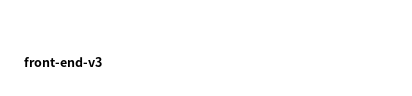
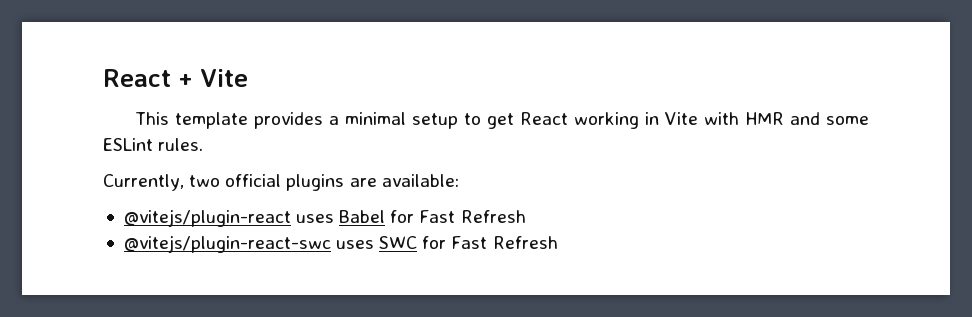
[24,57,102,67] front-end-v3 -> [103,69,248,87] [135,112,869,129] [103,138,204,151] [103,174,459,191] [123,209,526,227] [123,235,558,253] React + Vite // This template provides a minimal setup to get React working in Vite with HMR and some ESLint rules. // Currently, two official plugins are available: // @vitejs/plugin-react uses Babel for Fast Refresh // @vitejs/plugin-react-swc uses SWC for Fast Refresh

